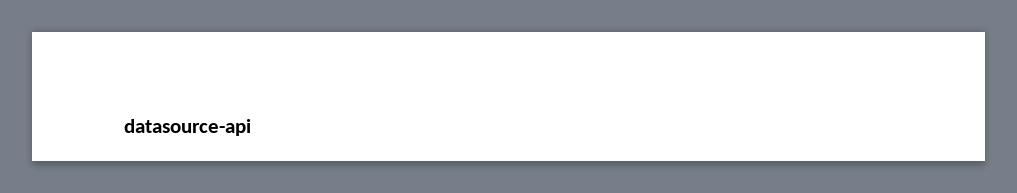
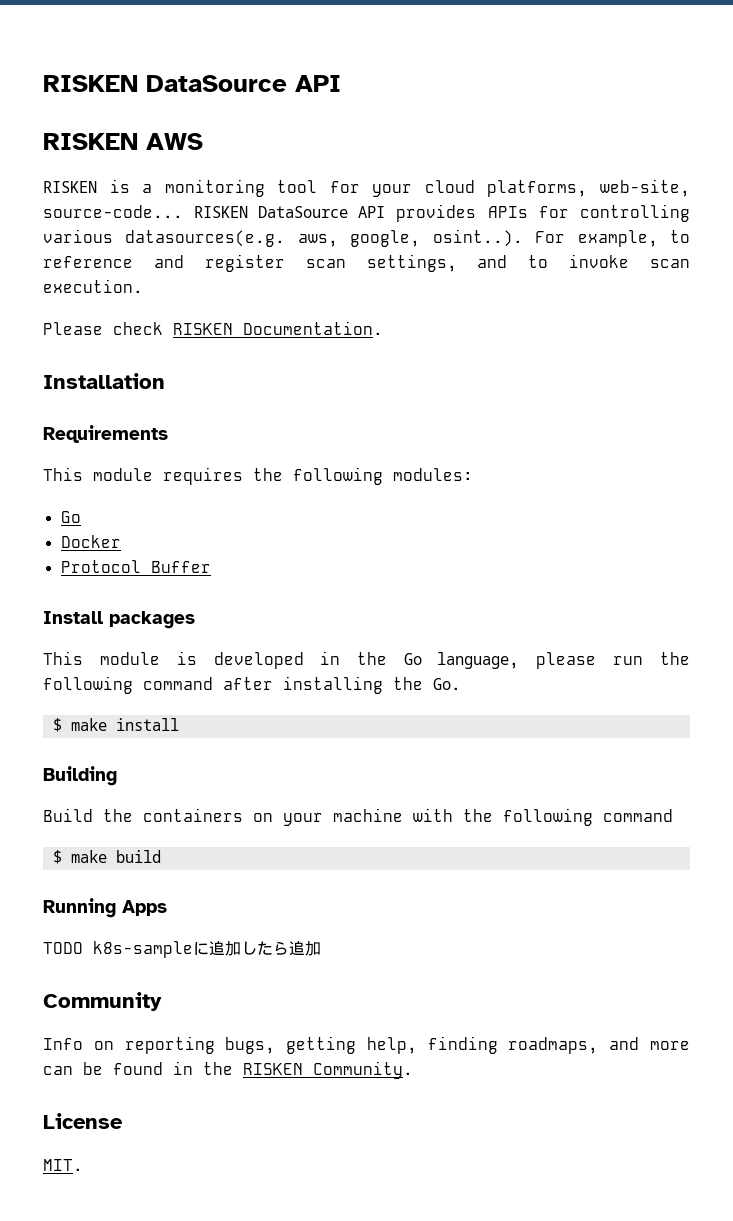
[124,119,251,136] datasource-api -> [43,75,341,92] [43,133,203,150] [43,179,690,197] [43,204,690,222] [43,229,691,247] [43,254,690,272] [43,279,143,293] [43,321,383,335] [43,373,165,389] [43,425,168,443] [43,467,473,485] [60,511,81,523] [60,535,121,548] [60,560,211,573] [43,611,195,629] [43,651,690,669] [43,676,461,694] [52,718,179,732] [43,766,117,786] [43,808,673,826] [52,850,161,864] [43,898,167,918] [43,941,321,958] [43,992,162,1011] [43,1036,690,1054] [43,1061,413,1079] [43,1113,123,1129] [43,1159,83,1171] RISKEN DataSource API // RISKEN AWS // RISKEN is a monitoring tool for your cloud platforms, web-site, source-code... RISKEN DataSource API provides APIs for controlling various datasources(e.g. aws, google, osint..). For example, to reference and register scan settings, and to invoke scan execution. // Please check RISKEN Documentation. // Installation // Requirements // This module requires the following modules: // Go // Docker // Protocol Buffer // Install packages // This module is developed in the Go language, please run the following command after installing the Go. // $ make install // Building // Build the containers on your machine with the following command // $ make build // Running Apps // TODO k8s-sampleに追加したら追加 // Community // Info on reporting bugs, getting help, finding roadmaps, and more can be found in the RISKEN Community. // License // MIT.

